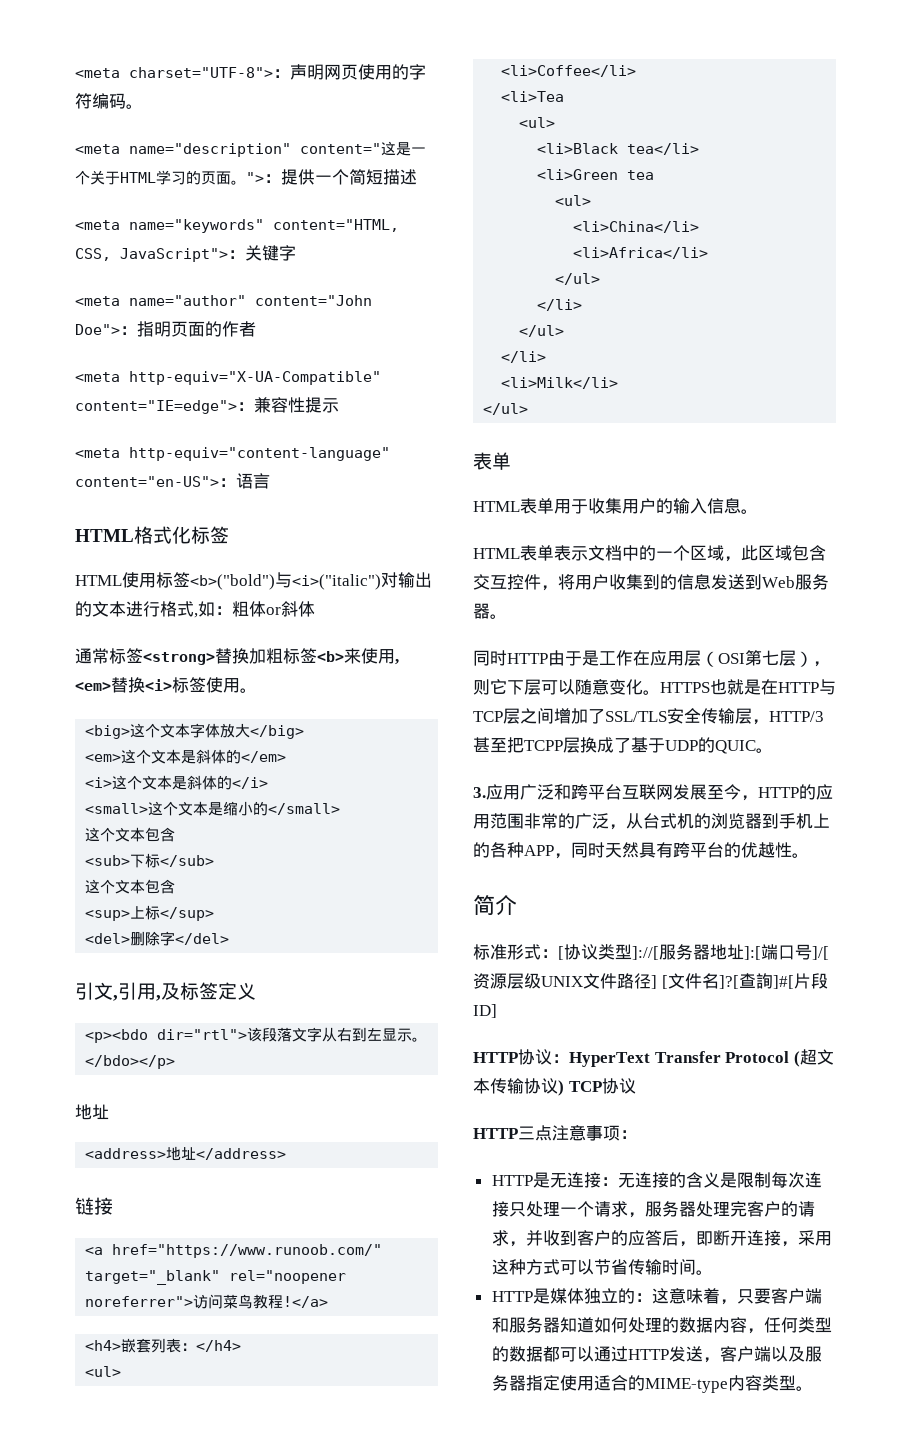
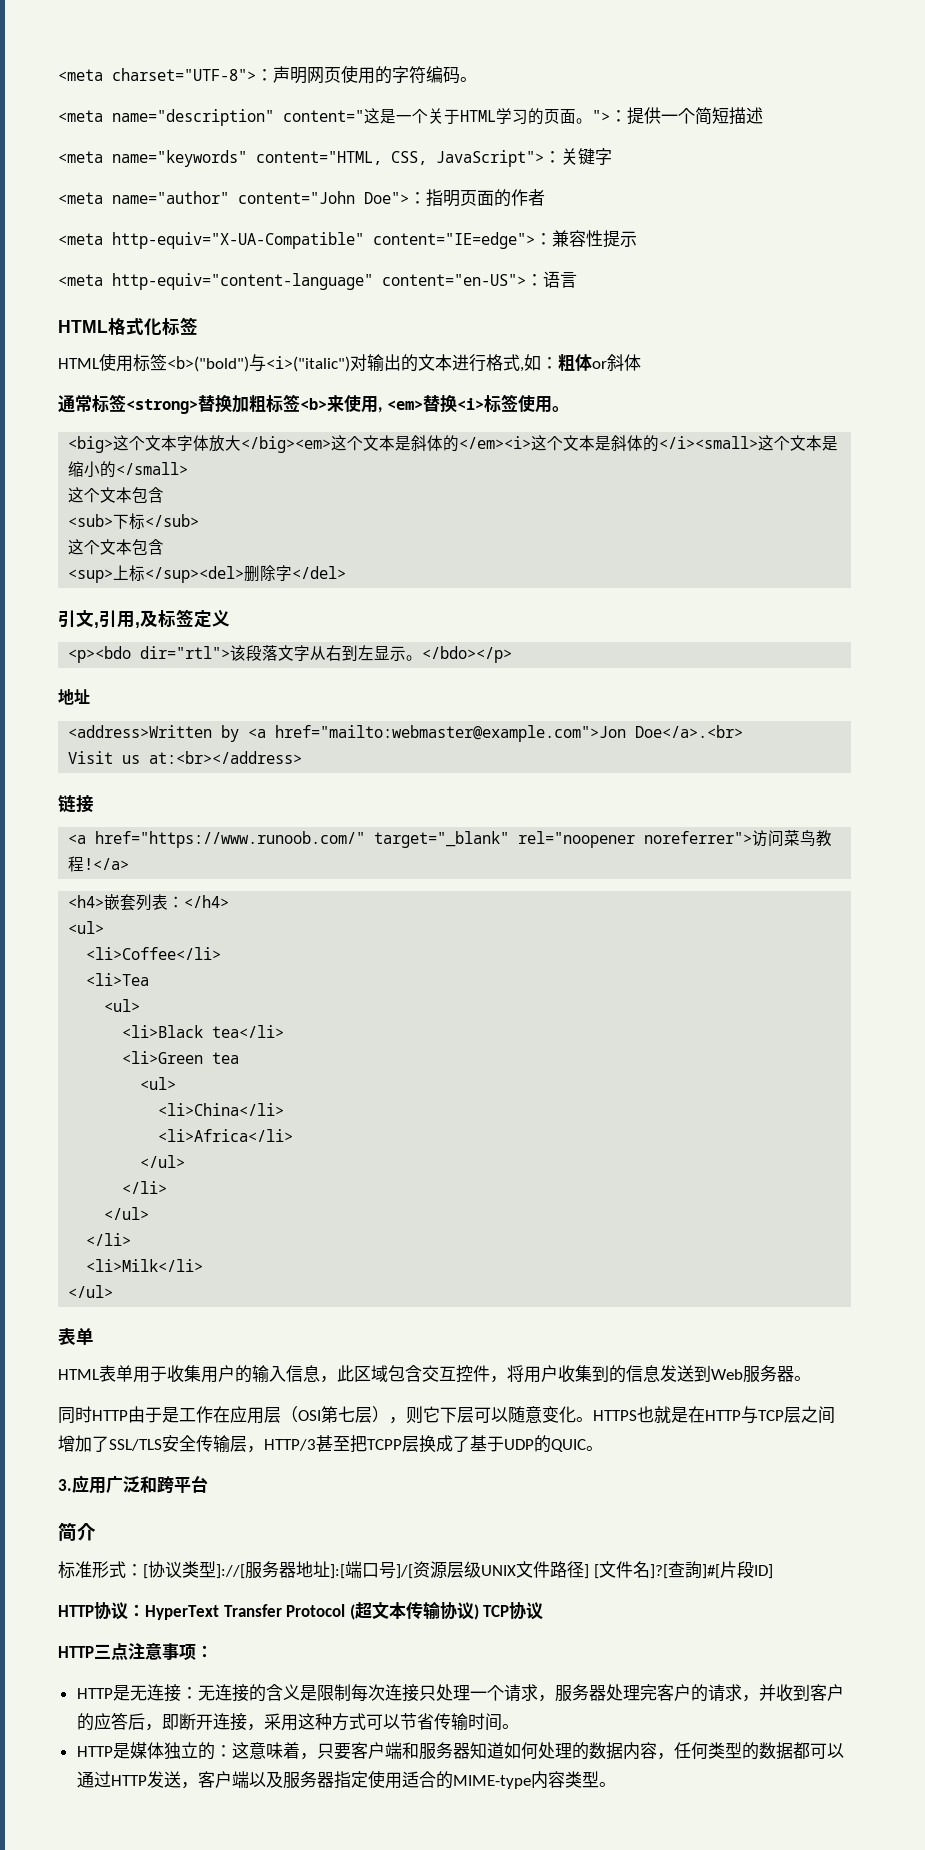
[250,725,305,739] [85,749,287,764] [85,775,269,790] [85,803,149,814] </big> // <em>这个文本是斜体的</em> // <i>这个文本是斜体的</i> // <small> -> [241,435,759,453] </big><em>这个文本是斜体的</em><i>这个文本是斜体的</i><small>
[160,907,215,921] [85,933,131,944] </sup> // <del> -> [145,566,245,583] </sup><del>
[85,1146,287,1161] <address>地址</address> -> [68,725,744,742] [68,751,303,764] <address>Written by <a href="mailto:webmaster@example.com">Jon Doe</a>.<br> // Visit us at:<br></address>
[741,509,758,514] [473,545,724,561] 。 // HTML表单表示文档中的一个区域 -> (320, 1373) none
[622,784,833,801] [473,813,830,830] [473,842,809,859] 互联网发展至今，HTTP的应用范围非常的广泛，从台式机的浏览器到手机上的各种APP，同时天然具有跨平台的优越性。 -> (208, 1484) none

